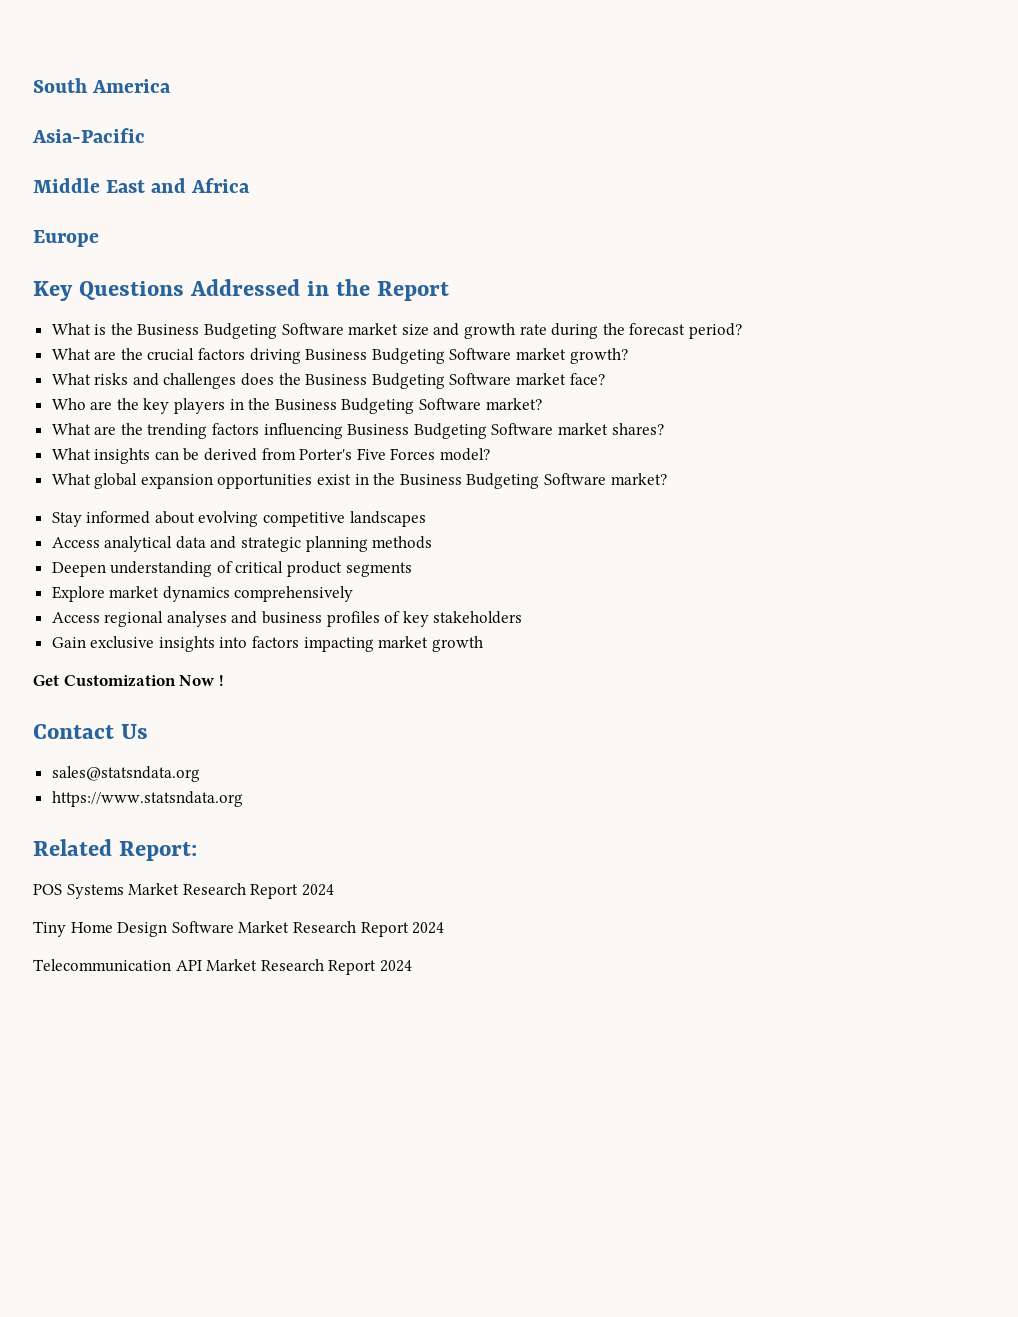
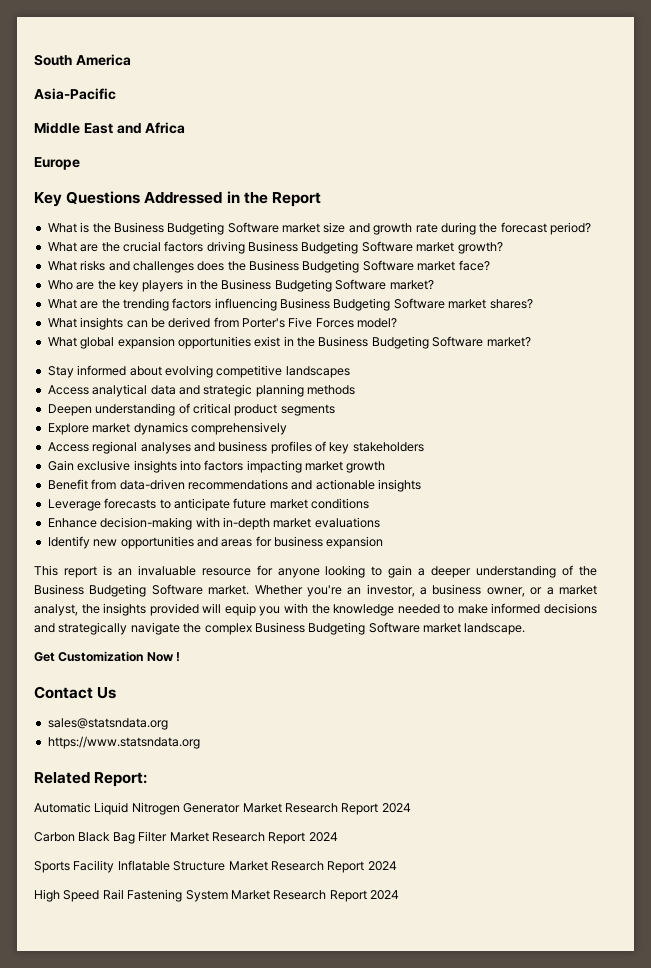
(483, 644) none -> [47,479,421,492] [47,498,369,511] [47,517,380,530] [47,536,384,549] [34,565,597,578] [34,584,597,597] [34,603,597,616] [34,622,526,635] // Benefit from data-driven recommendations and actionable insights // Leverage forecasts to anticipate future market conditions // Enhance decision-making with in-depth market evaluations // Identify new opportunities and areas for business expansion // This report is an invaluable resource for anyone looking to gain a deeper understanding of the Business Budgeting Software market. Whether you're an investor, a business owner, or a market analyst, the insights provided will equip you with the knowledge needed to make informed decisions and strategically navigate the complex Business Budgeting Software market landscape.
[33,883,334,899] [33,921,445,937] [33,959,412,975] POS Systems Market Research Report 2024 // Tiny Home Design Software Market Research Report 2024 // Telecommunication API Market Research Report 2024 -> [34,802,411,815] [34,831,338,844] [34,860,397,873] [34,889,399,902] Automatic Liquid Nitrogen Generator Market Research Report 2024 // Carbon Black Bag Filter Market Research Report 2024 // Sports Facility Inflatable Structure Market Research Report 2024 // High Speed Rail Fastening System Market Research Report 2024

